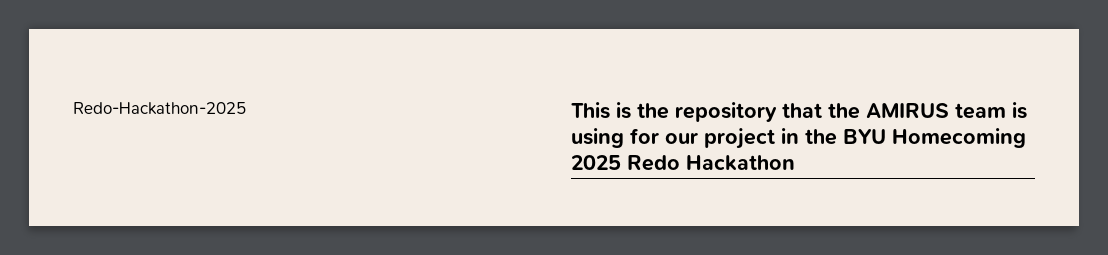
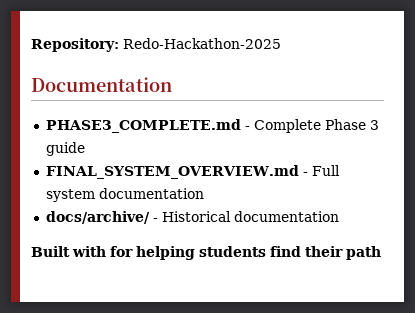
(73, 108) none -> [31,38,119,52] Repository:
[571,102,1027,122] [571,128,1026,149] [571,155,795,171] This is the repository that the AMIRUS team is using for our project in the BYU Homecoming 2025 Redo Hackathon -> [31,77,172,92] [45,119,379,133] [45,142,85,156] [45,165,340,179] [45,188,204,202] [45,211,339,224] [31,246,381,260] Documentation // PHASE3_COMPLETE.md - Complete Phase 3 guide // FINAL_SYSTEM_OVERVIEW.md - Full system documentation // docs/archive/ - Historical documentation // Built with for helping students find their path

